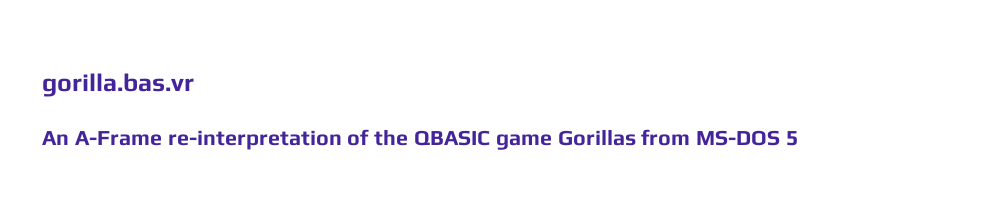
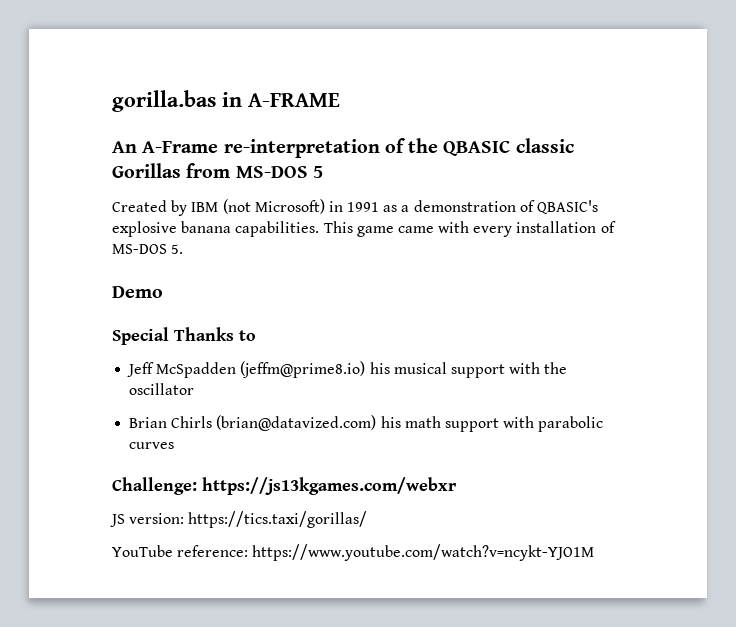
[42,73,194,97] gorilla.bas.vr -> [112,90,340,112] gorilla.bas in A-FRAME
[495,134,552,150] game -> [515,138,574,153] classic
(799, 138) none -> [112,199,599,216] [112,221,616,237] [112,244,184,254] [112,286,163,298] [112,327,256,345] [127,361,568,378] [129,383,195,395] [129,415,604,432] [129,442,175,449] [112,477,457,495] [110,511,368,528] [112,544,595,561] // Created by IBM (not Microsoft) in 1991 as a demonstration of QBASIC's explosive banana capabilities. This game came with every installation of MS-DOS 5. // Demo // Special Thanks to // Jeff McSpadden (jeffm@prime8.io) his musical support with the oscillator // Brian Chirls (brian@datavized.com) his math support with parabolic curves // Challenge: https://js13kgames.com/webxr // JS version: https://tics.taxi/gorillas/ // YouTube reference: https://www.youtube.com/watch?v=ncykt-YJO1M

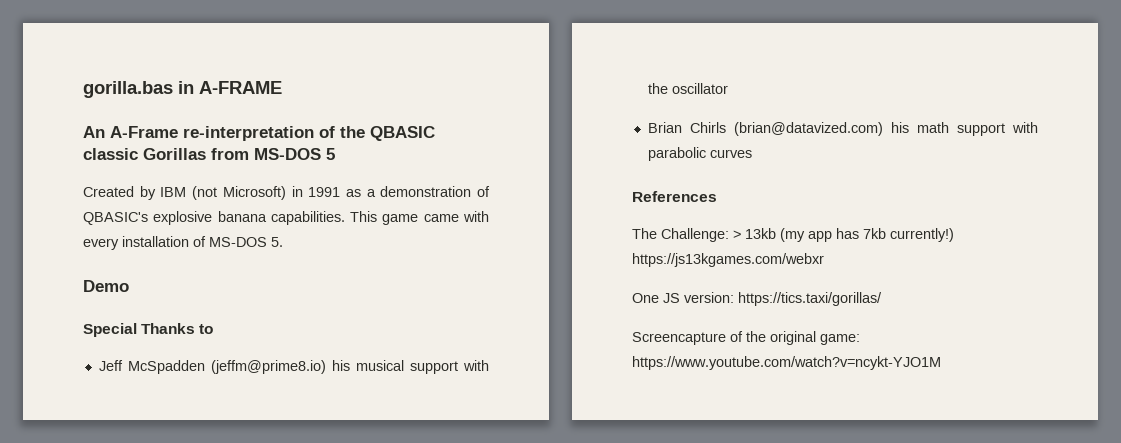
[112,477,197,495] Challenge: -> [632,191,717,202] [632,228,954,242] References // The Challenge: > 13kb (my app has 7kb currently!)
(457, 486) none -> [632,293,659,303] One
[112,545,249,557] YouTube reference: -> [632,331,860,345] Screencapture of the original game:

